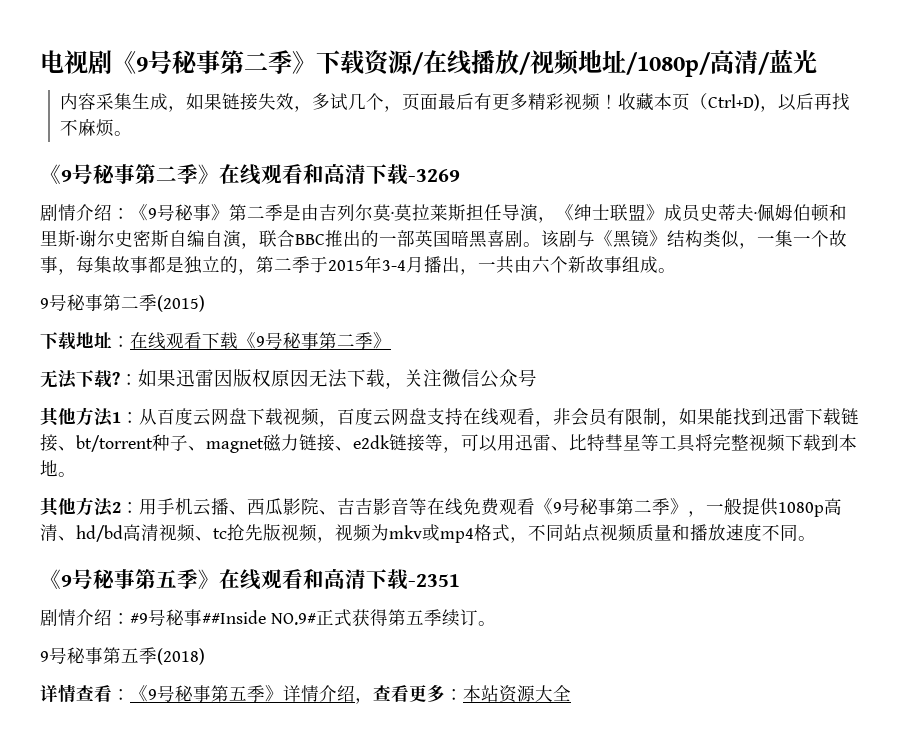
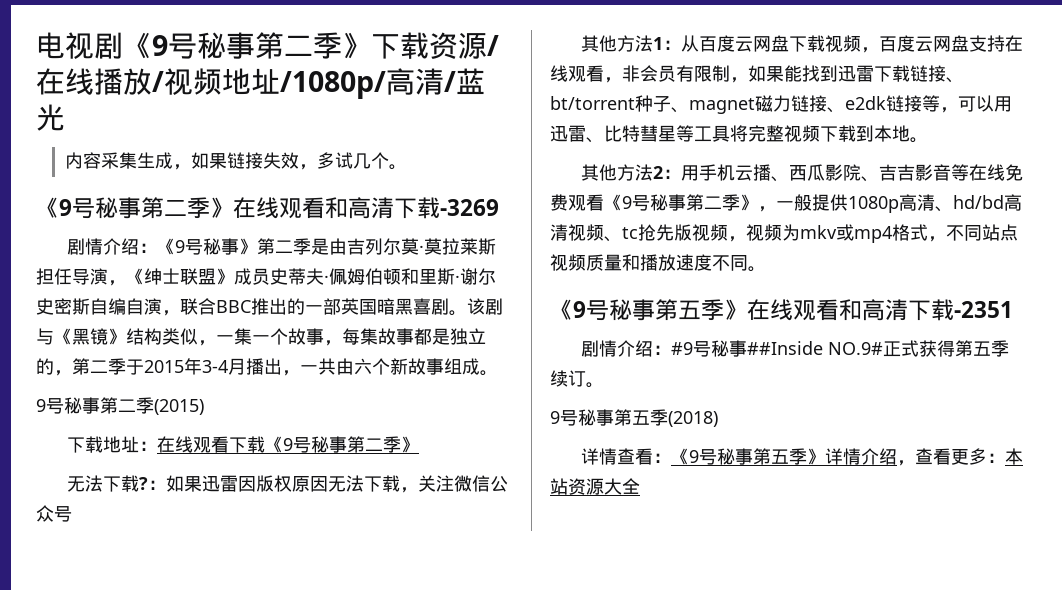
[384,93,851,112] [60,119,115,137] ，页面最后有更多精彩视频！收藏本页（Ctrl+D)，以后再找不麻烦 -> (389, 160) none

